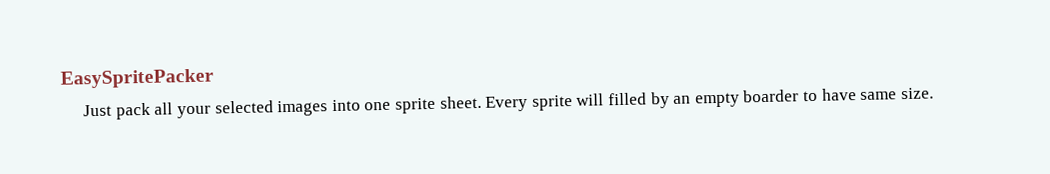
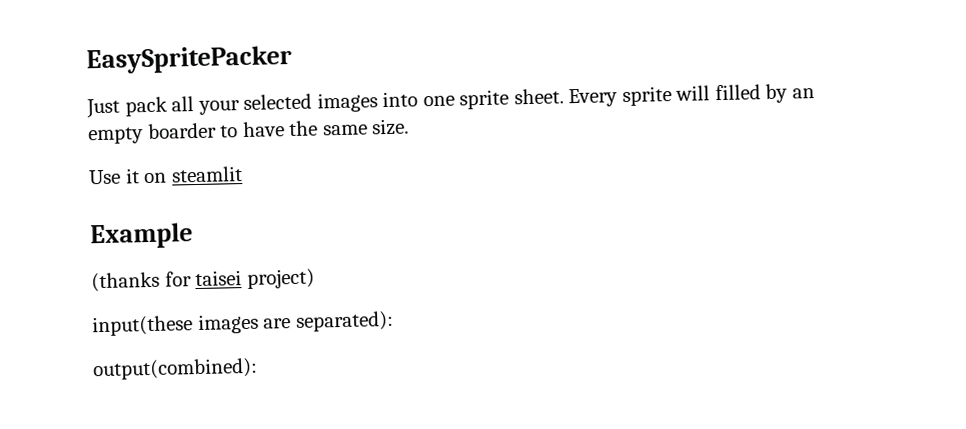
(857, 94) none -> [289,120,319,137] the
(934, 93) none -> [88,166,243,185] [90,222,193,250] [91,268,315,293] [92,310,394,337] [92,357,258,381] // Use it on steamlit // Example // (thanks for taisei project) // input(these images are separated): // output(combined):

